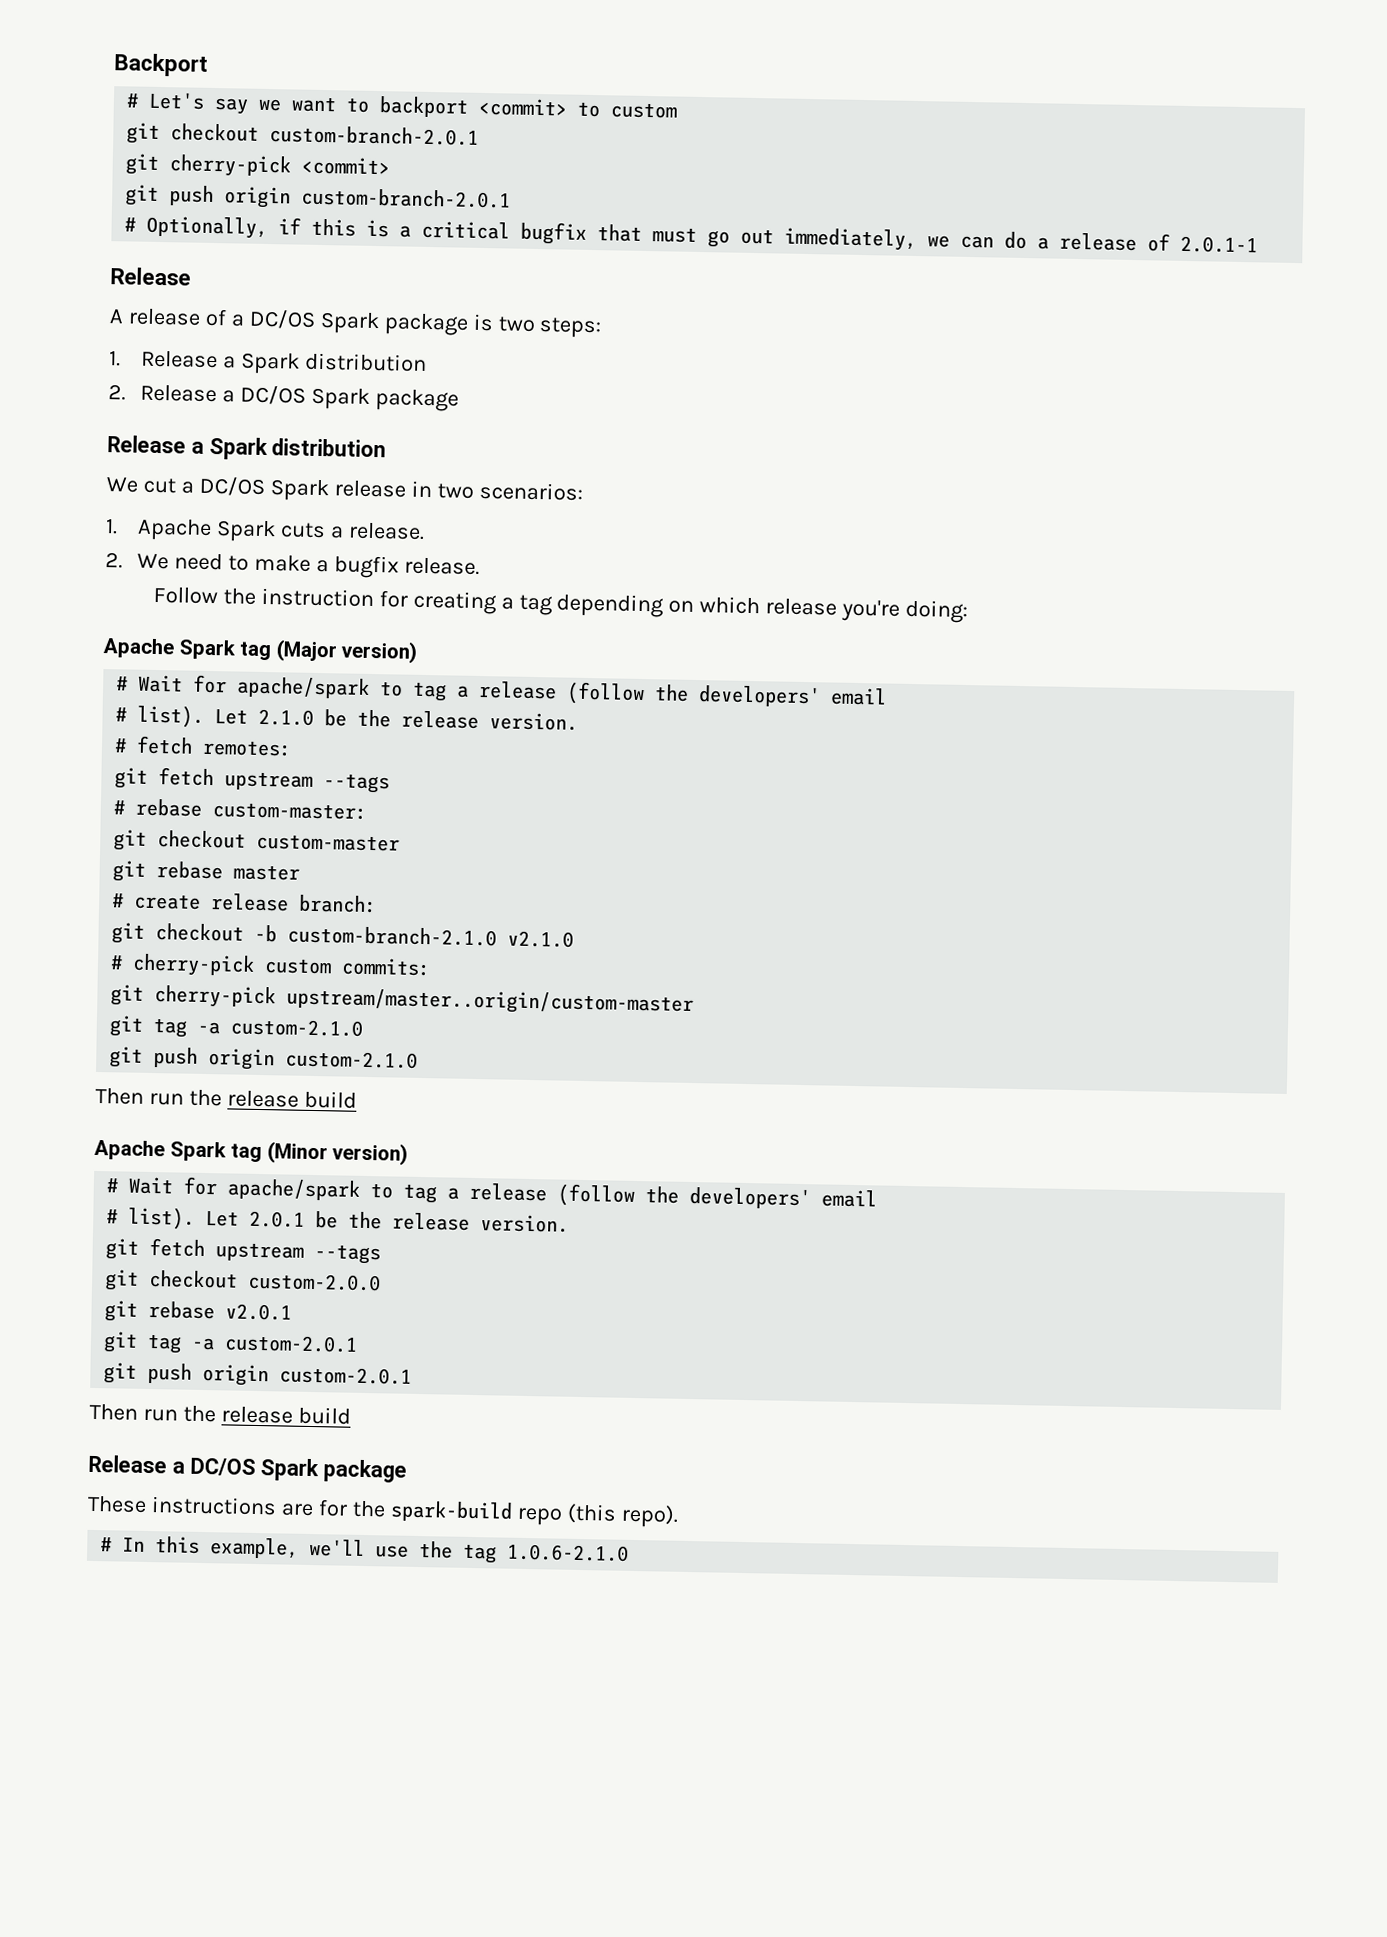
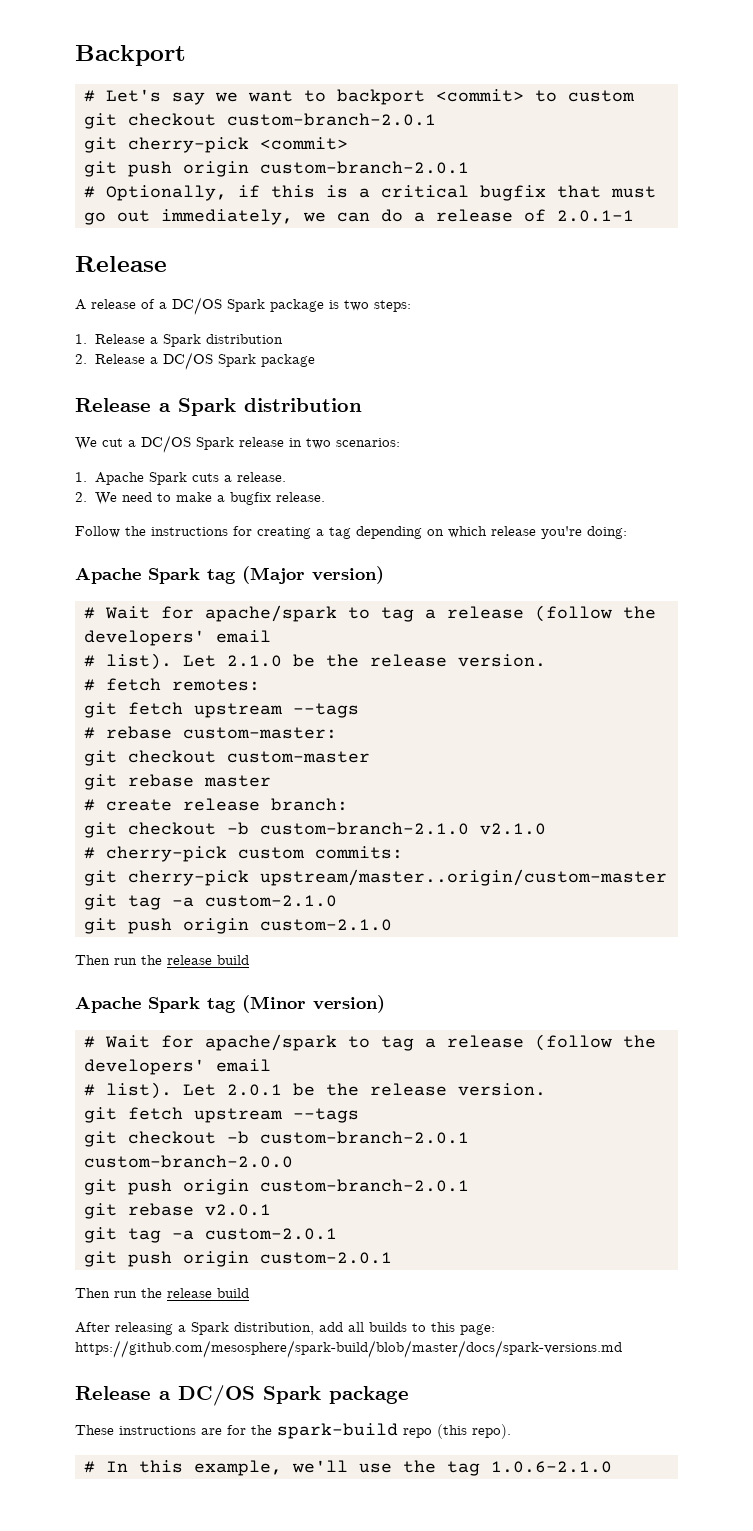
[260,587,374,608] instruction -> [151,527,228,536] instructions
[247,1272,382,1292] custom-2.0.0 -> [227,1131,469,1144] [84,1155,293,1168] [84,1179,469,1195] -b custom-branch-2.0.1 custom-branch-2.0.0 // git push origin custom-branch-2.0.1
(351, 1415) none -> [75,1322,495,1335] [75,1340,622,1358] // After releasing a Spark distribution, add all builds to this page: https://github.com/mesosphere/spark-build/blob/master/docs/spark-versions.md

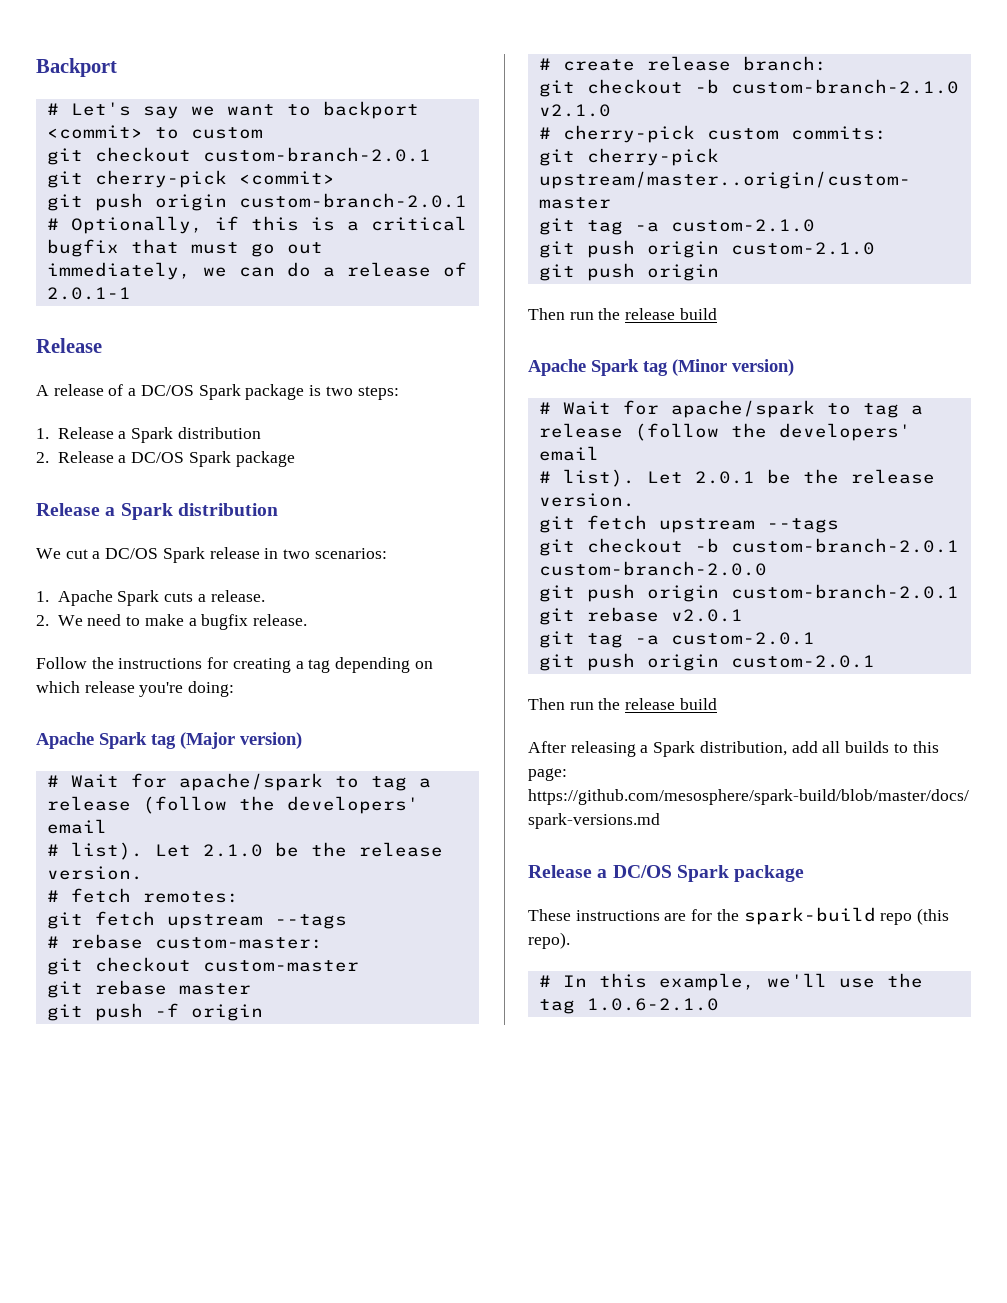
(271, 781) none -> [46,1003,263,1021] // git push -f origin
(392, 925) none -> [538,263,719,281] // git push origin

